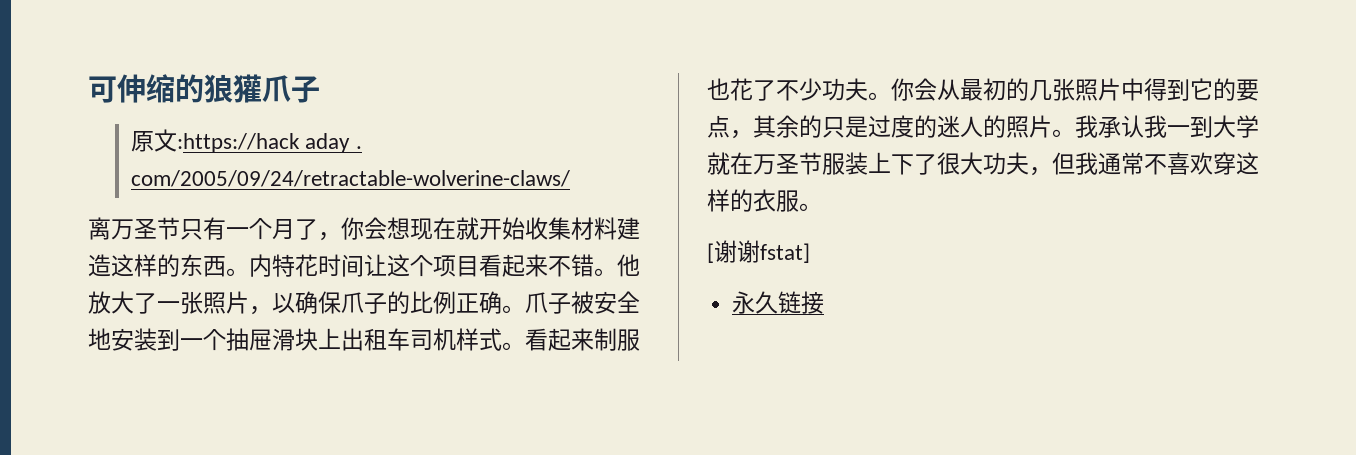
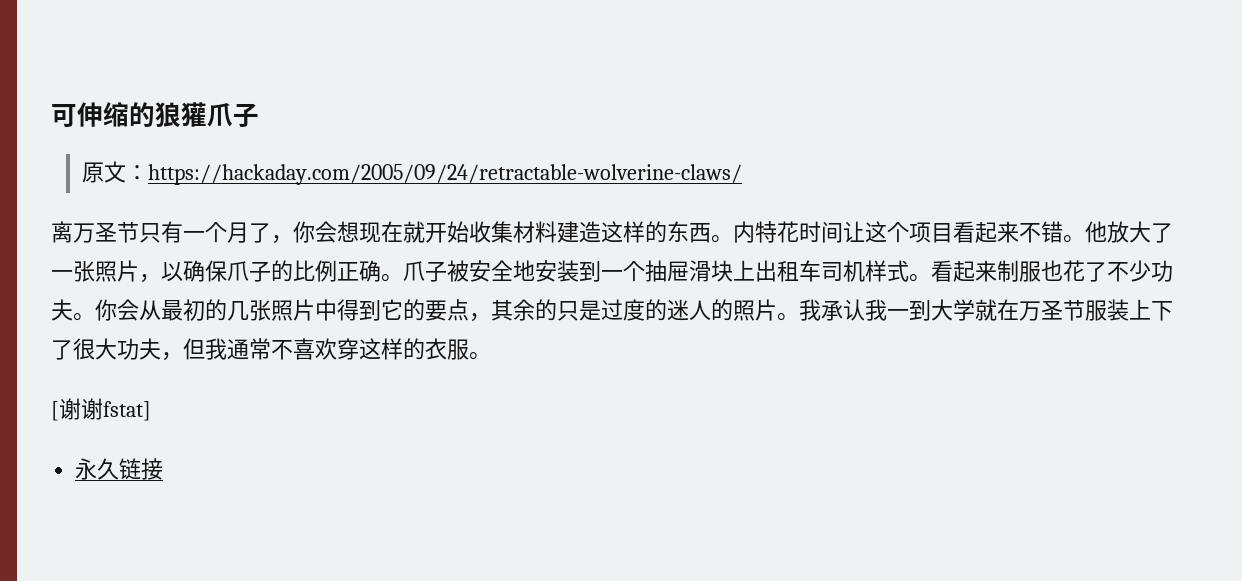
[177,133,362,153] [131,170,571,187] :https://hack aday . com/2005/09/24/retractable-wolverine-claws/ -> [125,164,742,185] ：https://hackaday.com/2005/09/24/retractable-wolverine-claws/

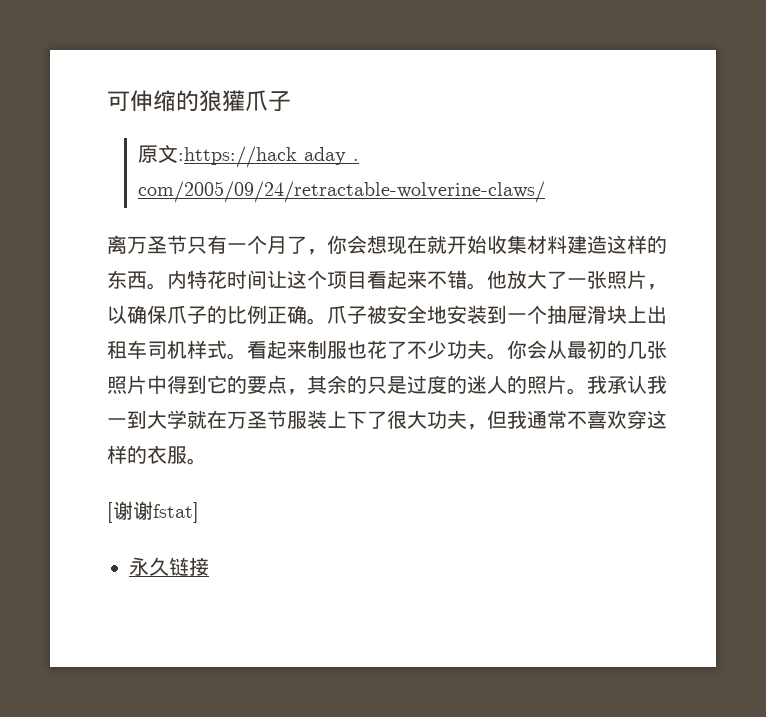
[125,164,742,185] ：https://hackaday.com/2005/09/24/retractable-wolverine-claws/ -> [177,146,359,168] [137,181,545,203] :https://hack aday . com/2005/09/24/retractable-wolverine-claws/

